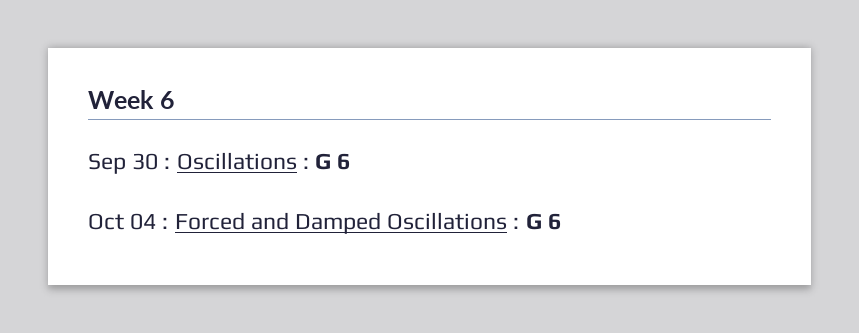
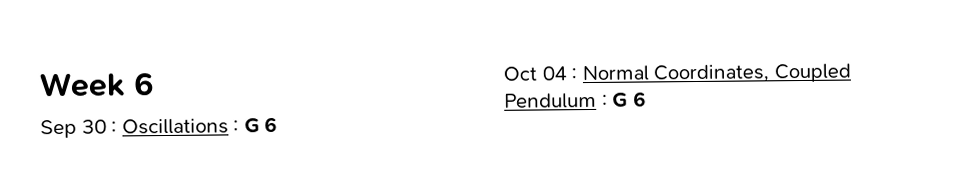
[174,212,508,234] Forced and Damped Oscillations -> [581,63,851,83] [504,92,597,109] Normal Coordinates, Coupled Pendulum

